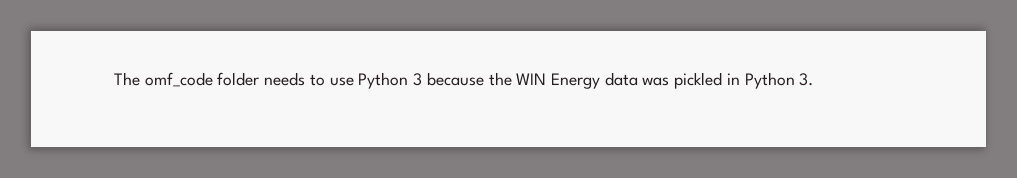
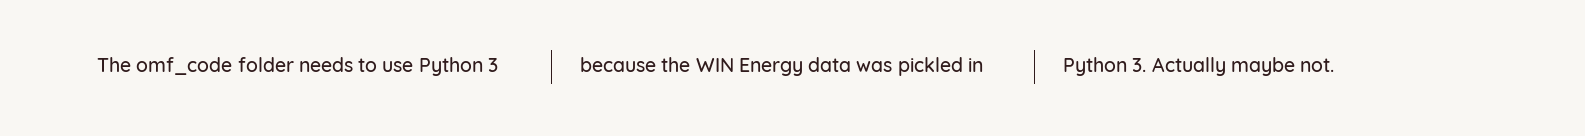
(814, 79) none -> [1151,57,1335,76] Actually maybe not.

